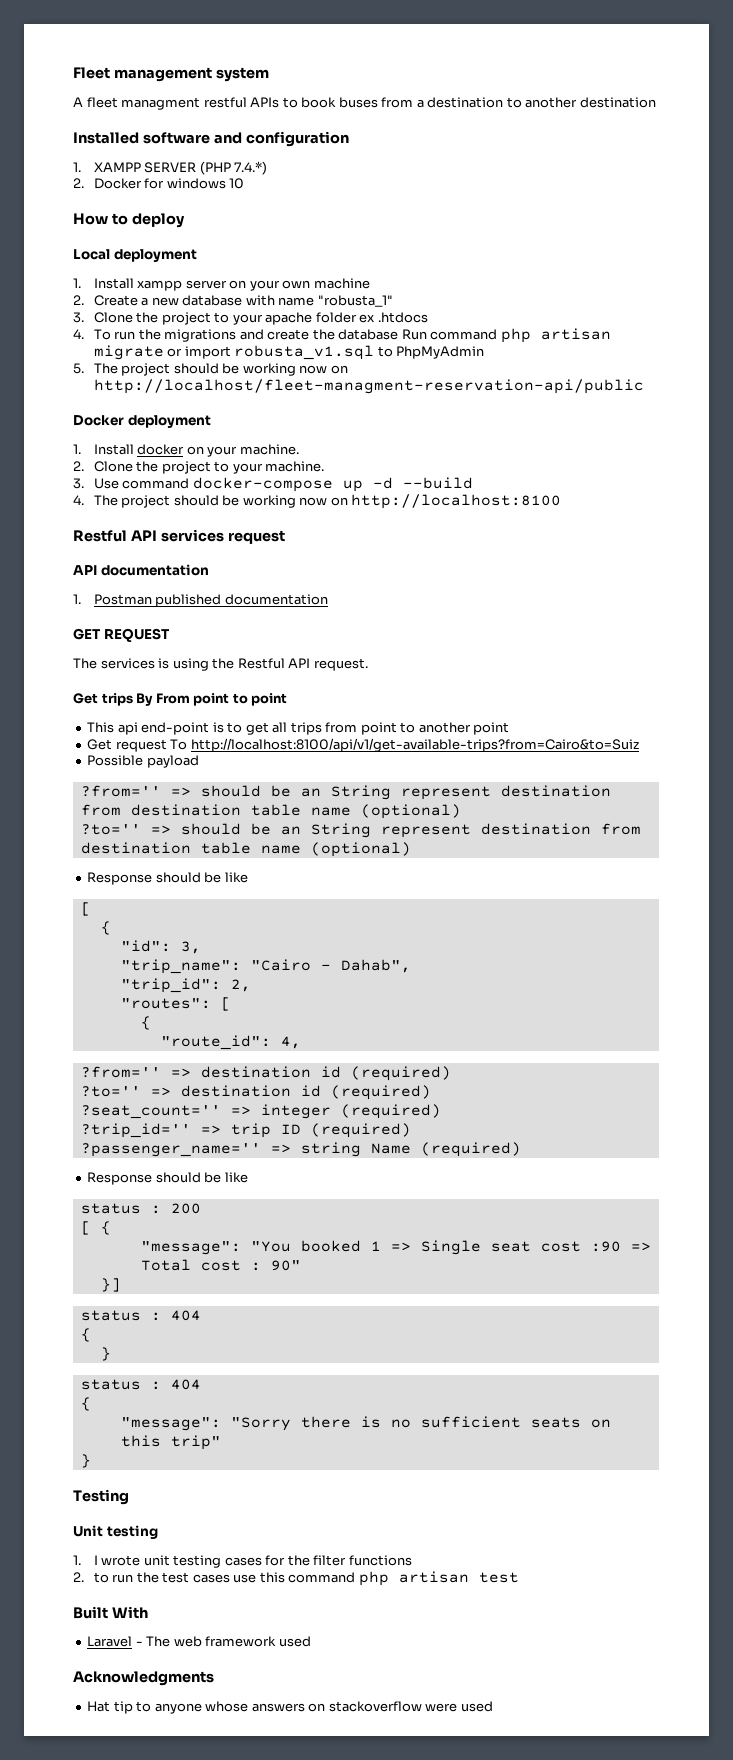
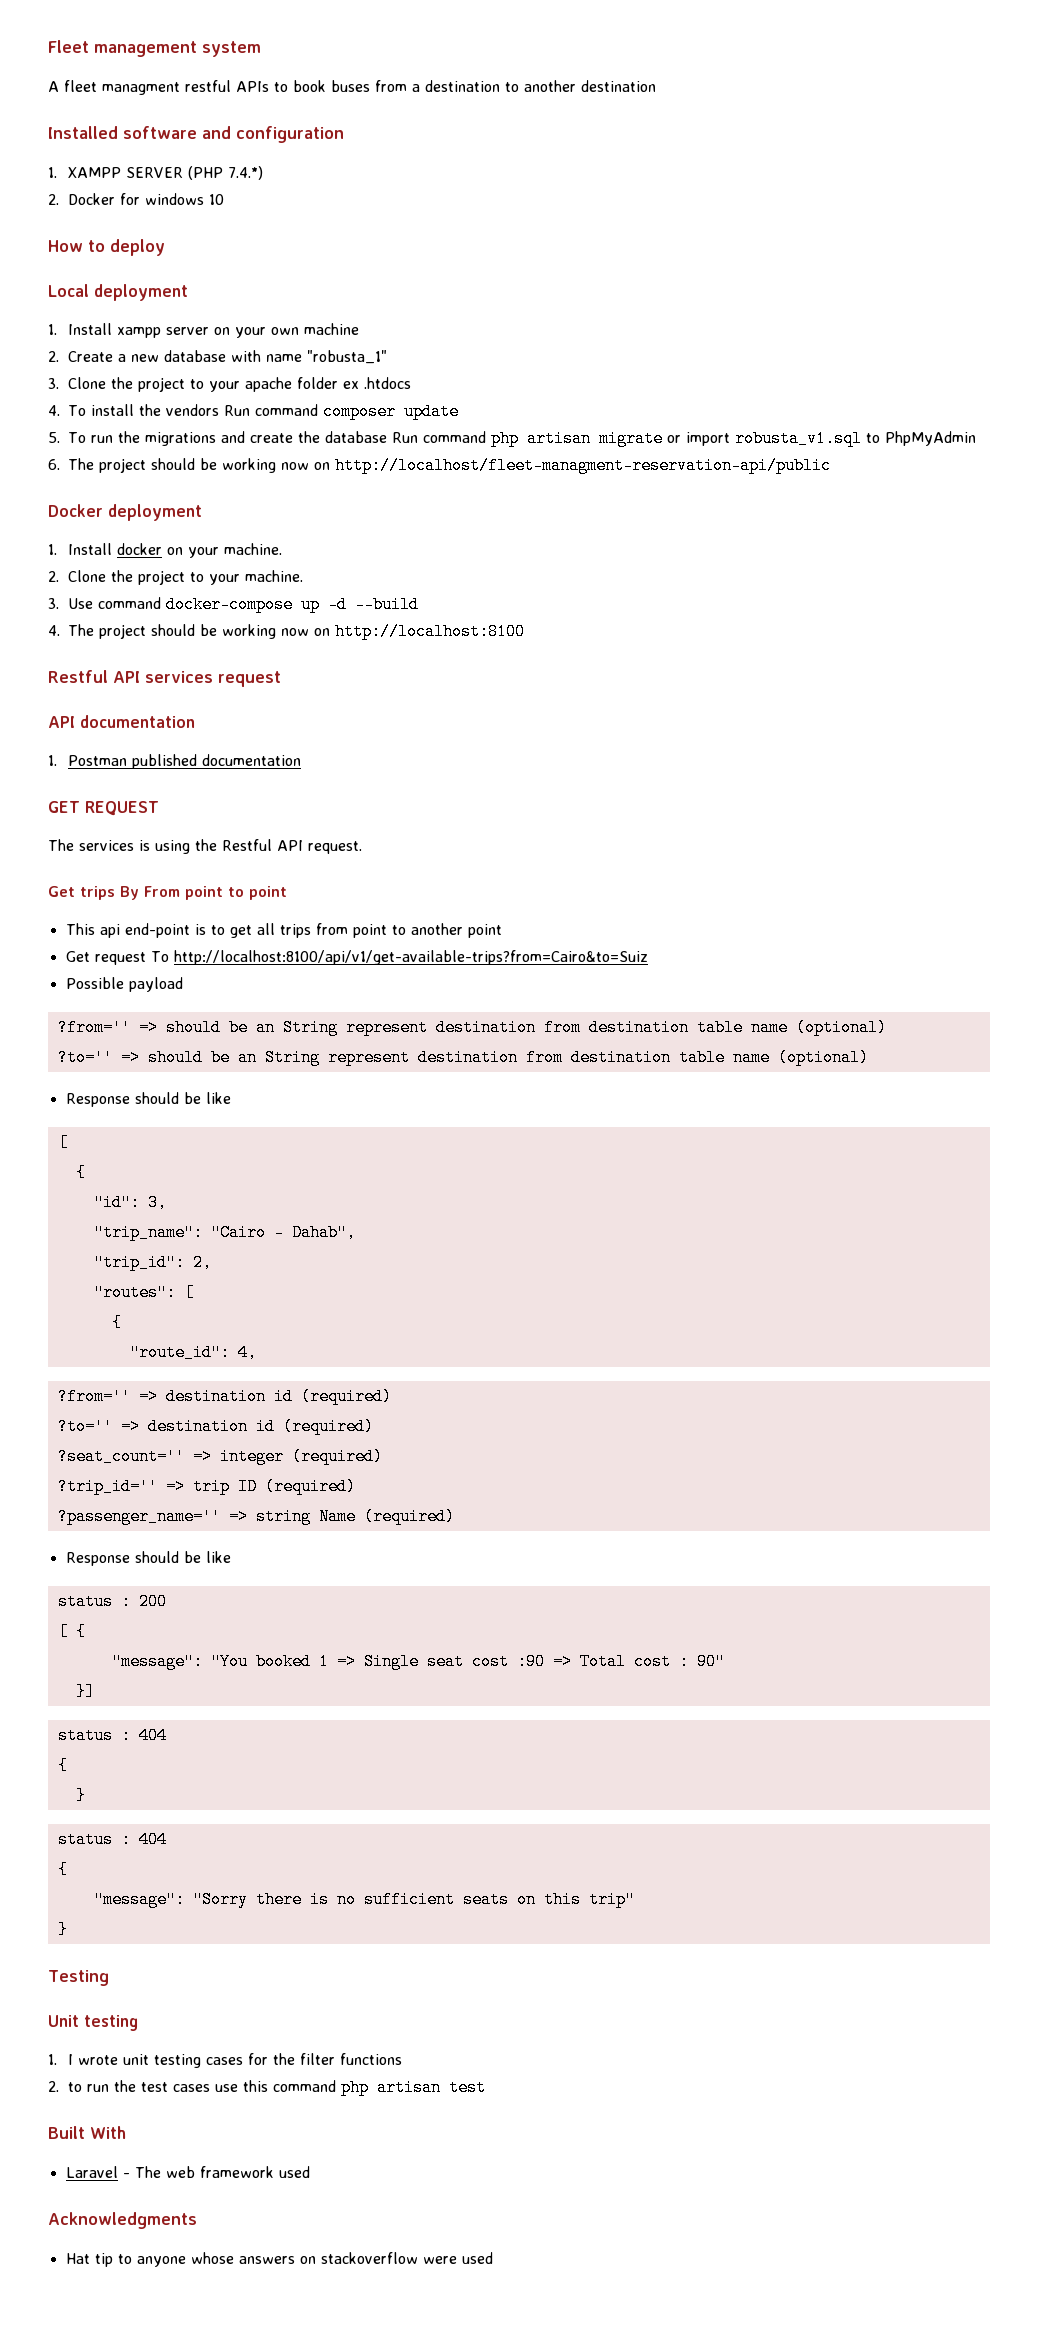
(111, 334) none -> [91,403,460,420] [48,432,87,443] install the vendors Run command composer update // 5. To
[73,363,84,374] 5. -> [48,459,60,470] 6.

